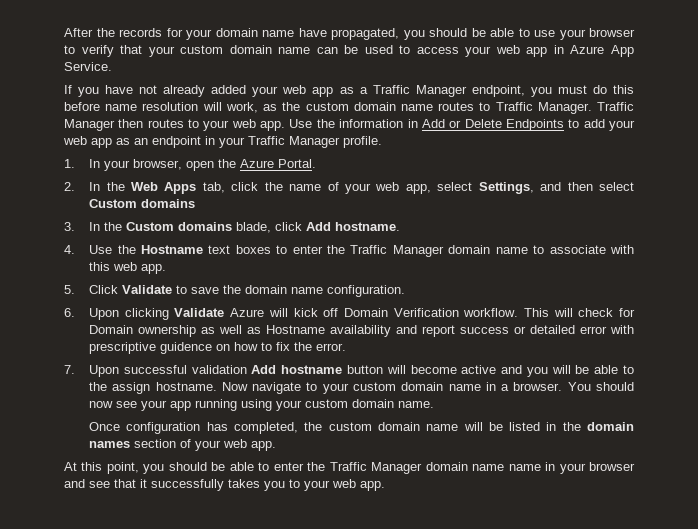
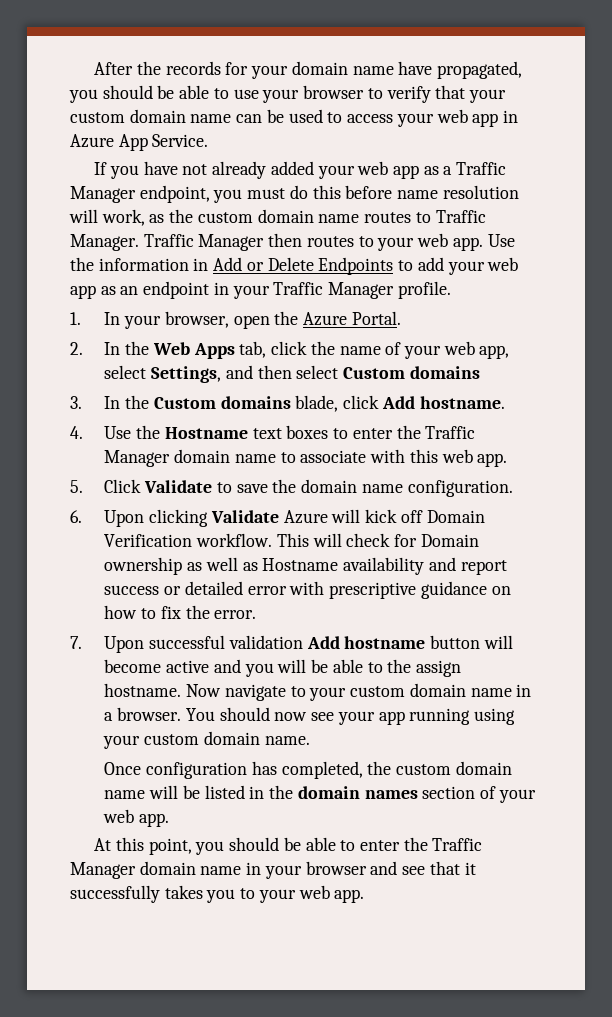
[160,342,213,354] guidence -> [420,581,487,599] guidance
[508,464,541,471] name -> (242, 870) none

